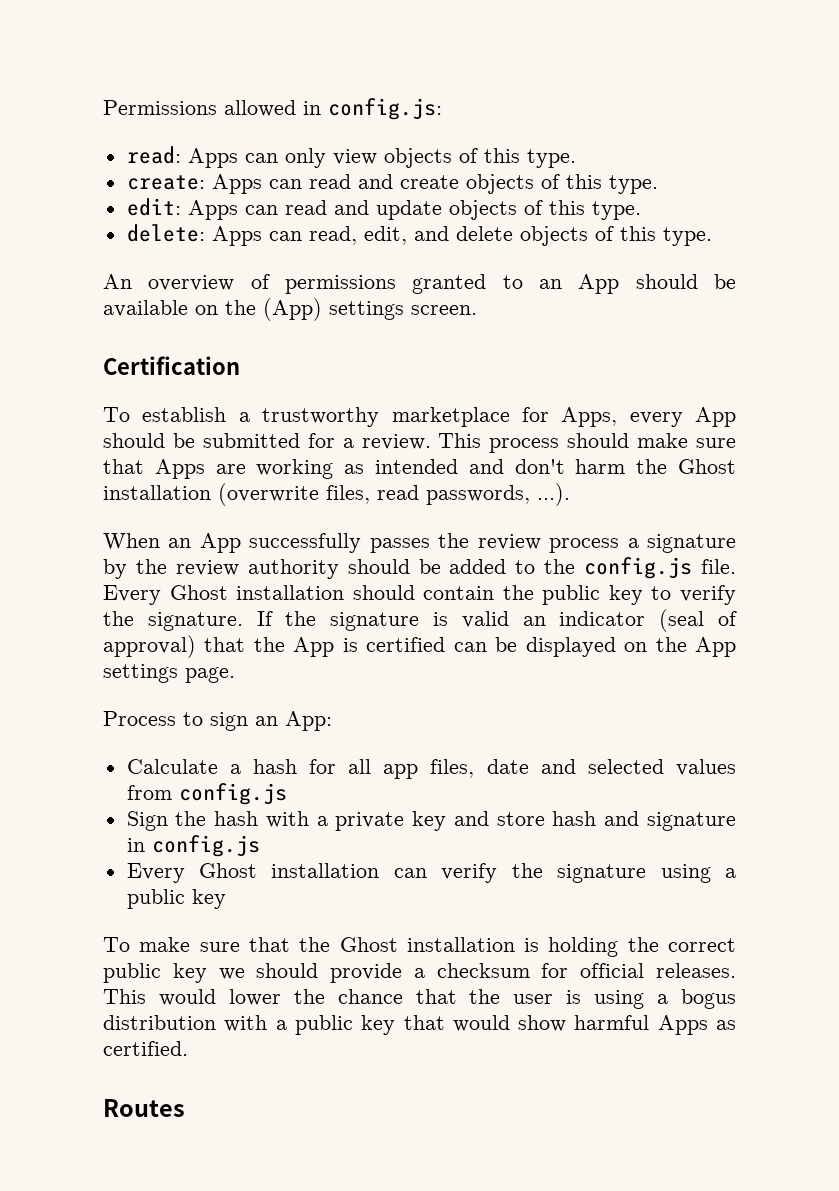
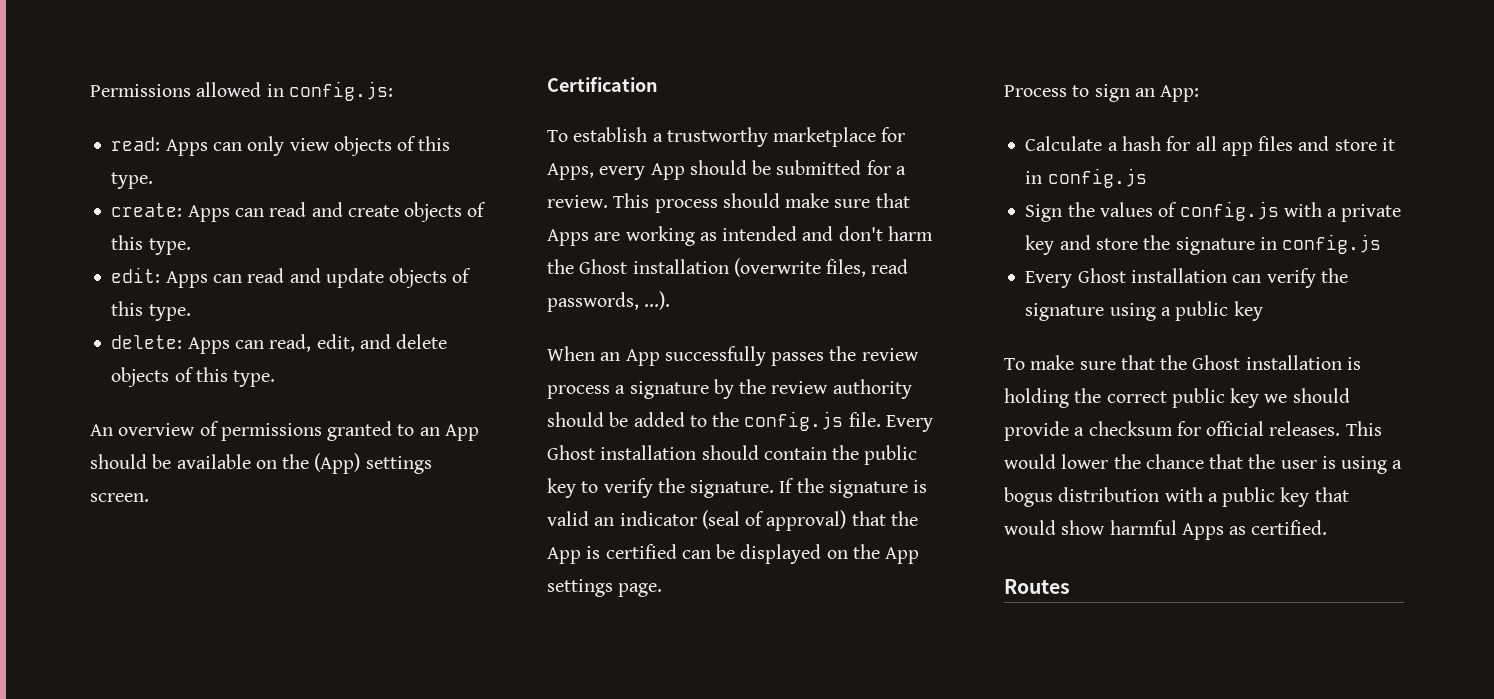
[430,759,736,778] [126,785,172,800] files, date and selected values from -> [1258,136,1395,151] [1025,171,1043,184] files and store it in
[214,811,259,826] hash -> [1099,201,1279,221] values of config.js
[552,811,640,826] hash and -> [1143,235,1171,250] the

